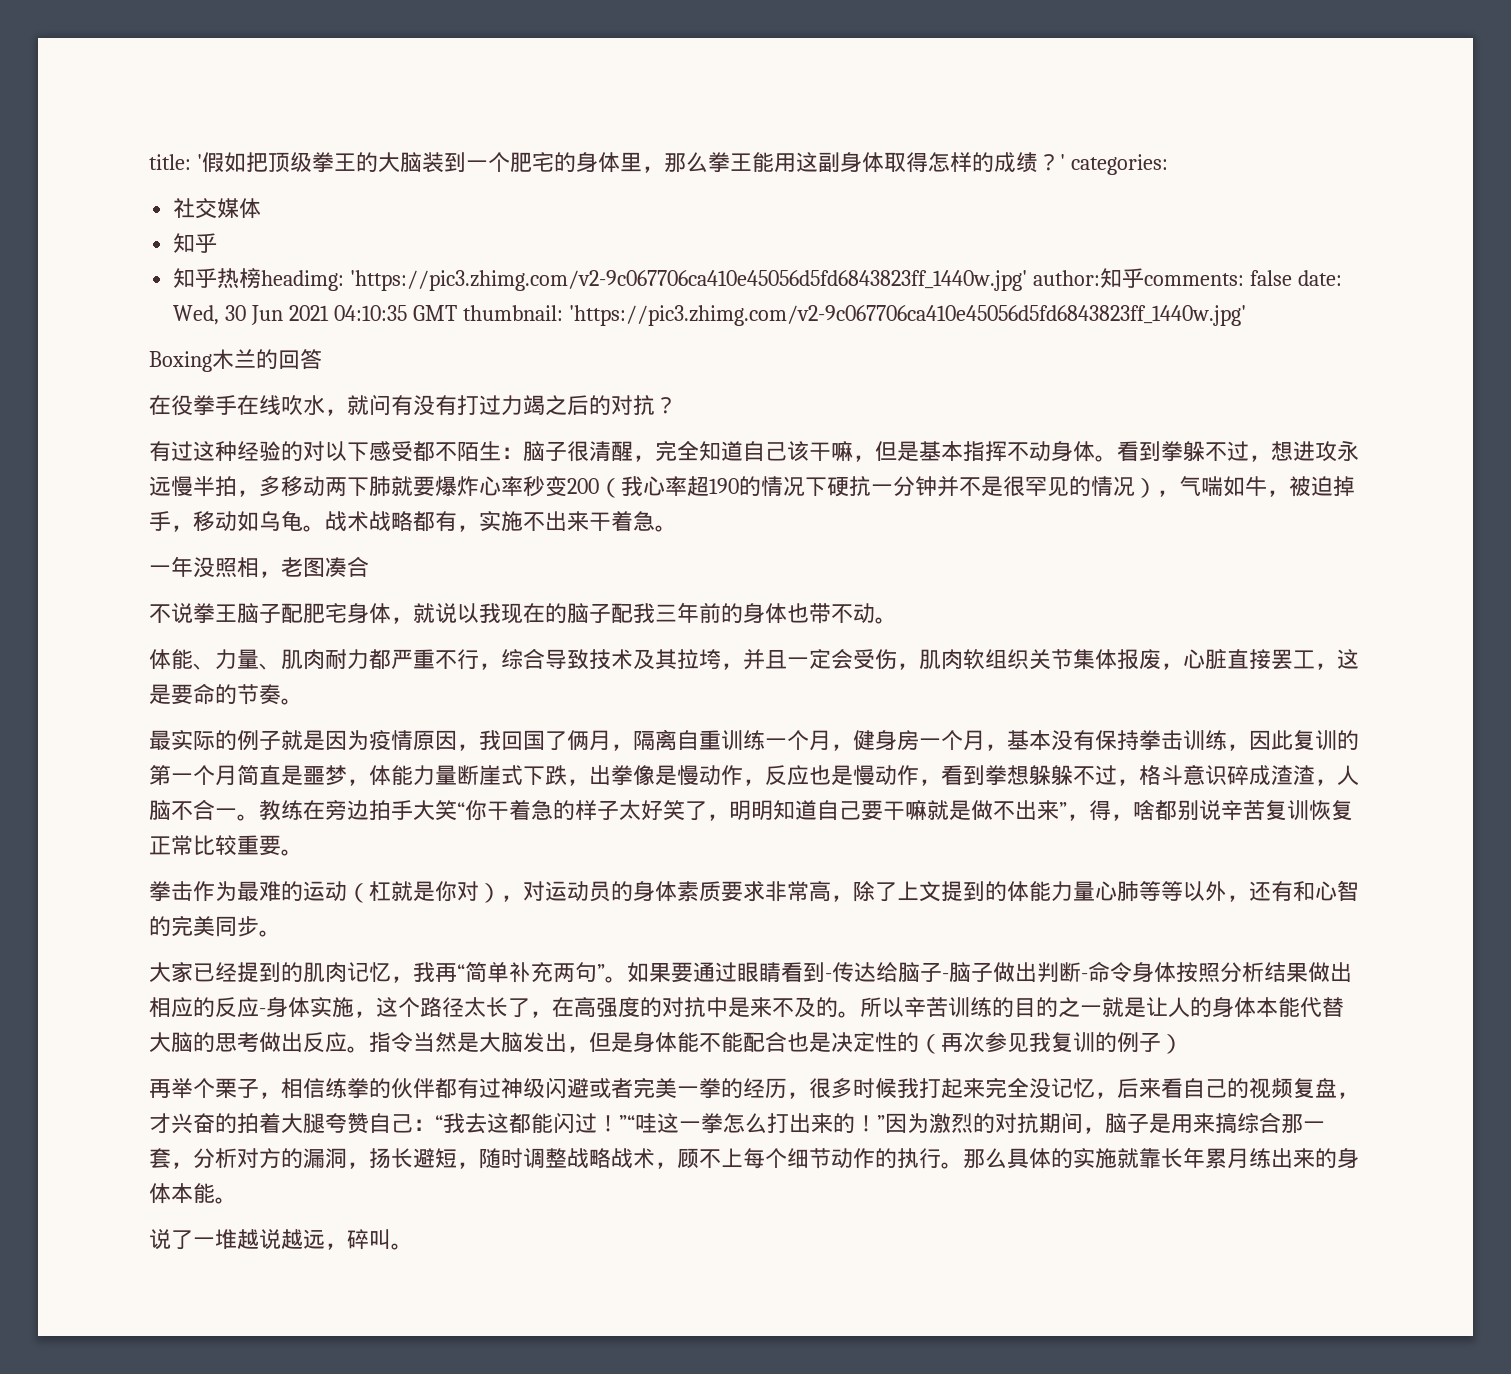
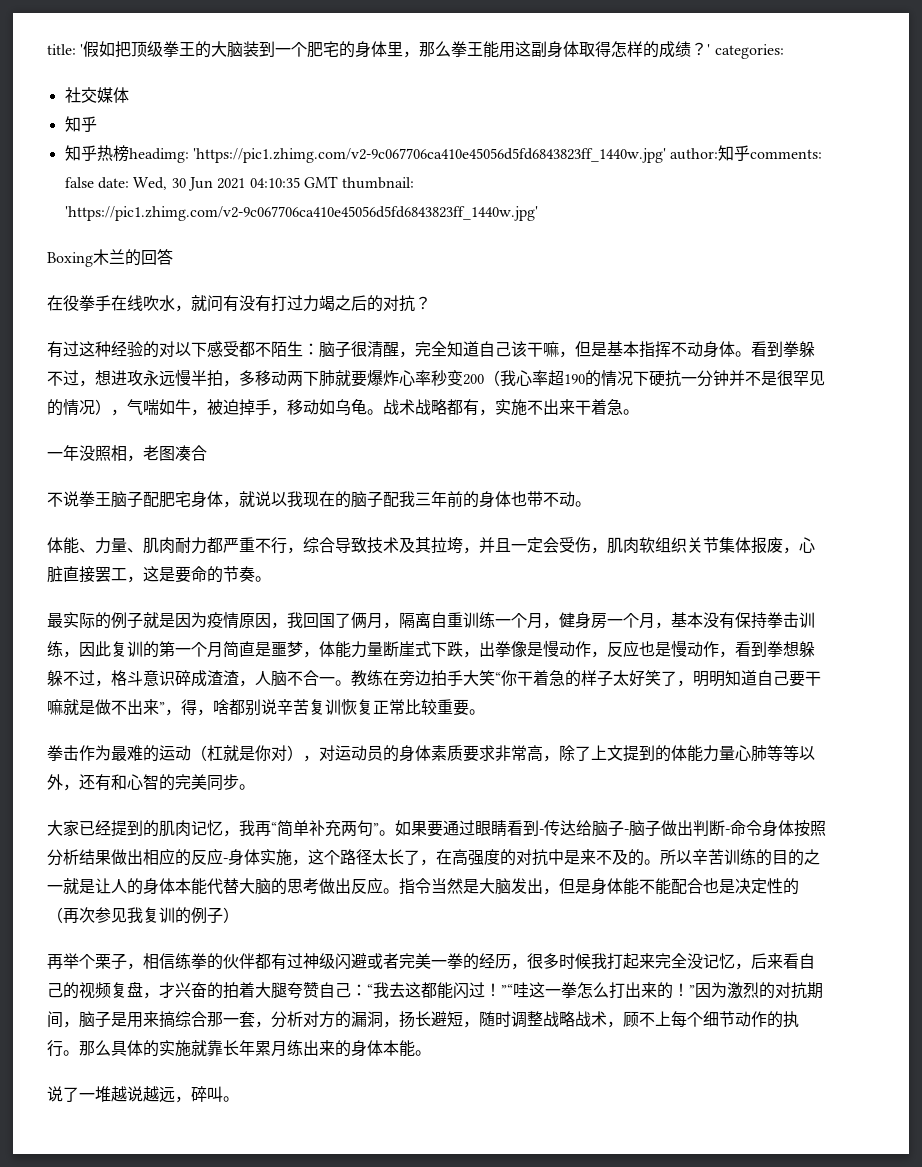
[350,270,1028,291] 'https://pic3.zhimg.com/v2-9c067706ca410e45056d5fd6843823ff_1440w.jpg' -> [192,148,666,163] 'https://pic1.zhimg.com/v2-9c067706ca410e45056d5fd6843823ff_1440w.jpg'
[568,305,1246,326] 'https://pic3.zhimg.com/v2-9c067706ca410e45056d5fd6843823ff_1440w.jpg' -> [64,206,538,221] 'https://pic1.zhimg.com/v2-9c067706ca410e45056d5fd6843823ff_1440w.jpg'

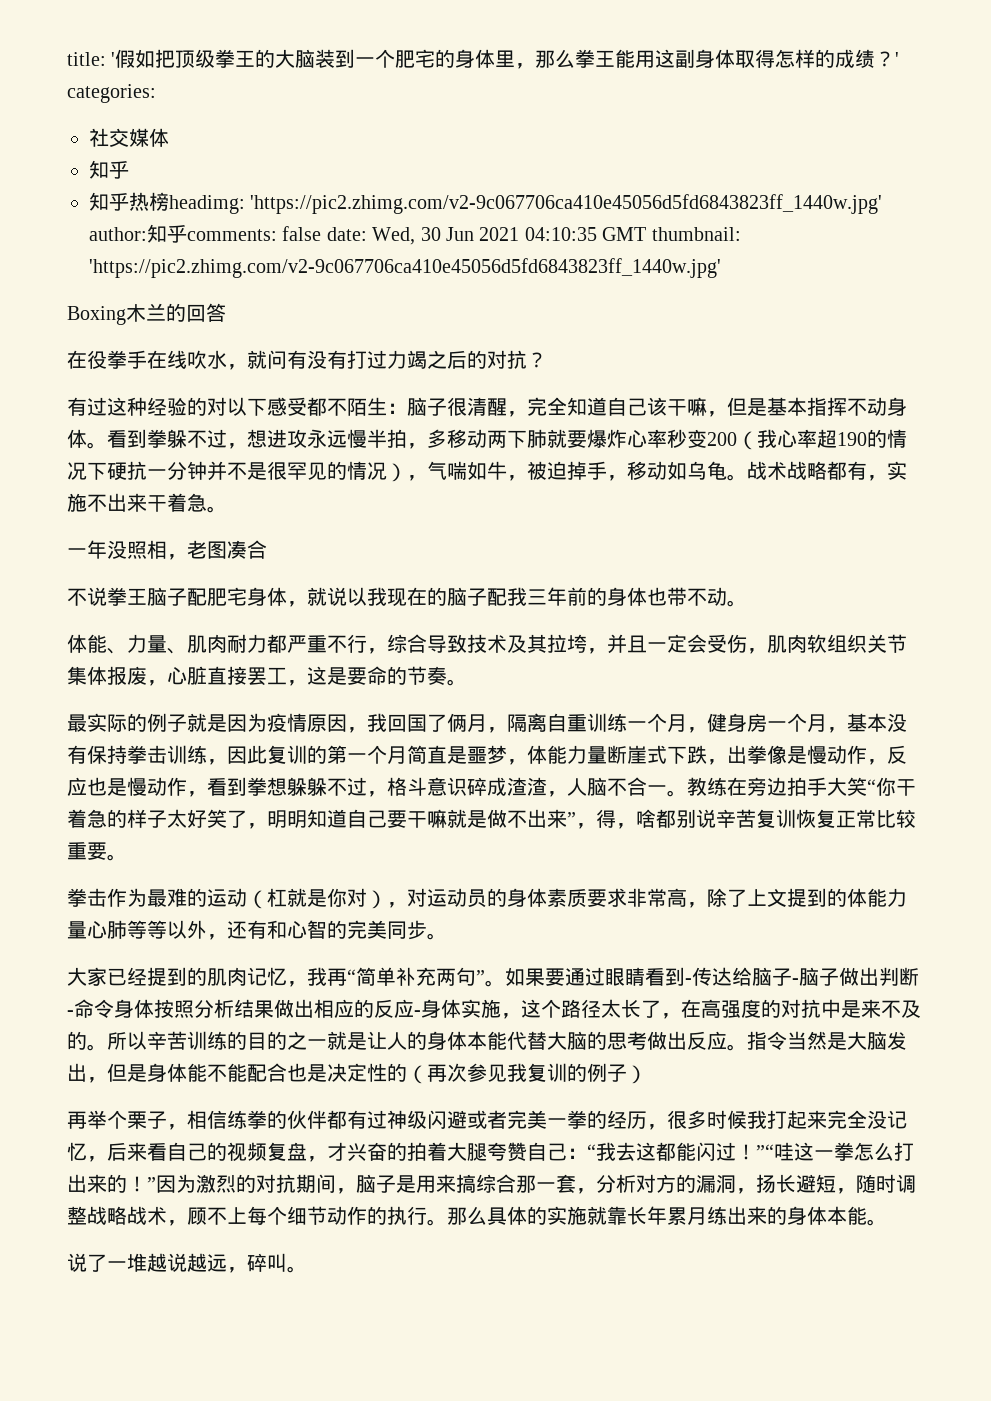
[192,148,666,163] 'https://pic1.zhimg.com/v2-9c067706ca410e45056d5fd6843823ff_1440w.jpg' -> [250,194,883,214] 'https://pic2.zhimg.com/v2-9c067706ca410e45056d5fd6843823ff_1440w.jpg'
[64,206,538,221] 'https://pic1.zhimg.com/v2-9c067706ca410e45056d5fd6843823ff_1440w.jpg' -> [89,258,721,278] 'https://pic2.zhimg.com/v2-9c067706ca410e45056d5fd6843823ff_1440w.jpg'

